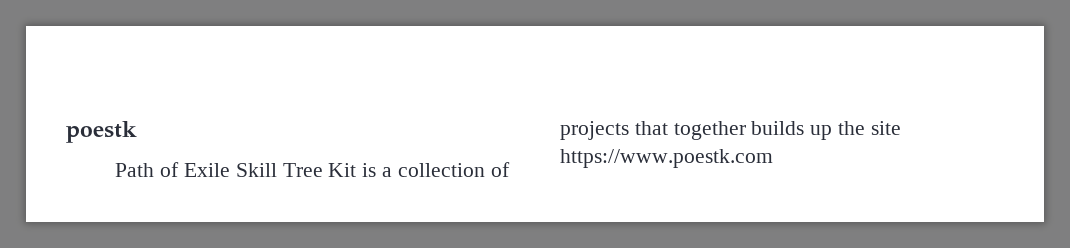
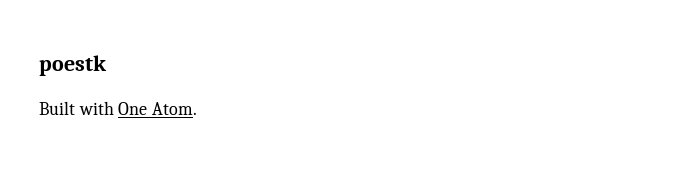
[115,162,510,177] [560,121,901,140] [560,149,773,168] Path of Exile Skill Tree Kit is a collection of projects that together builds up the site https://www.poestk.com -> [39,101,198,115] Built with One Atom.

